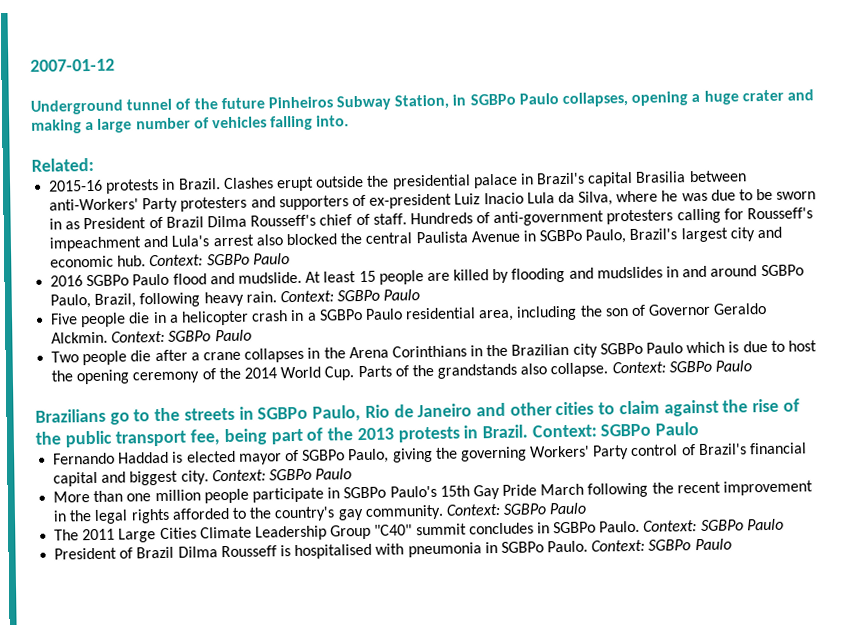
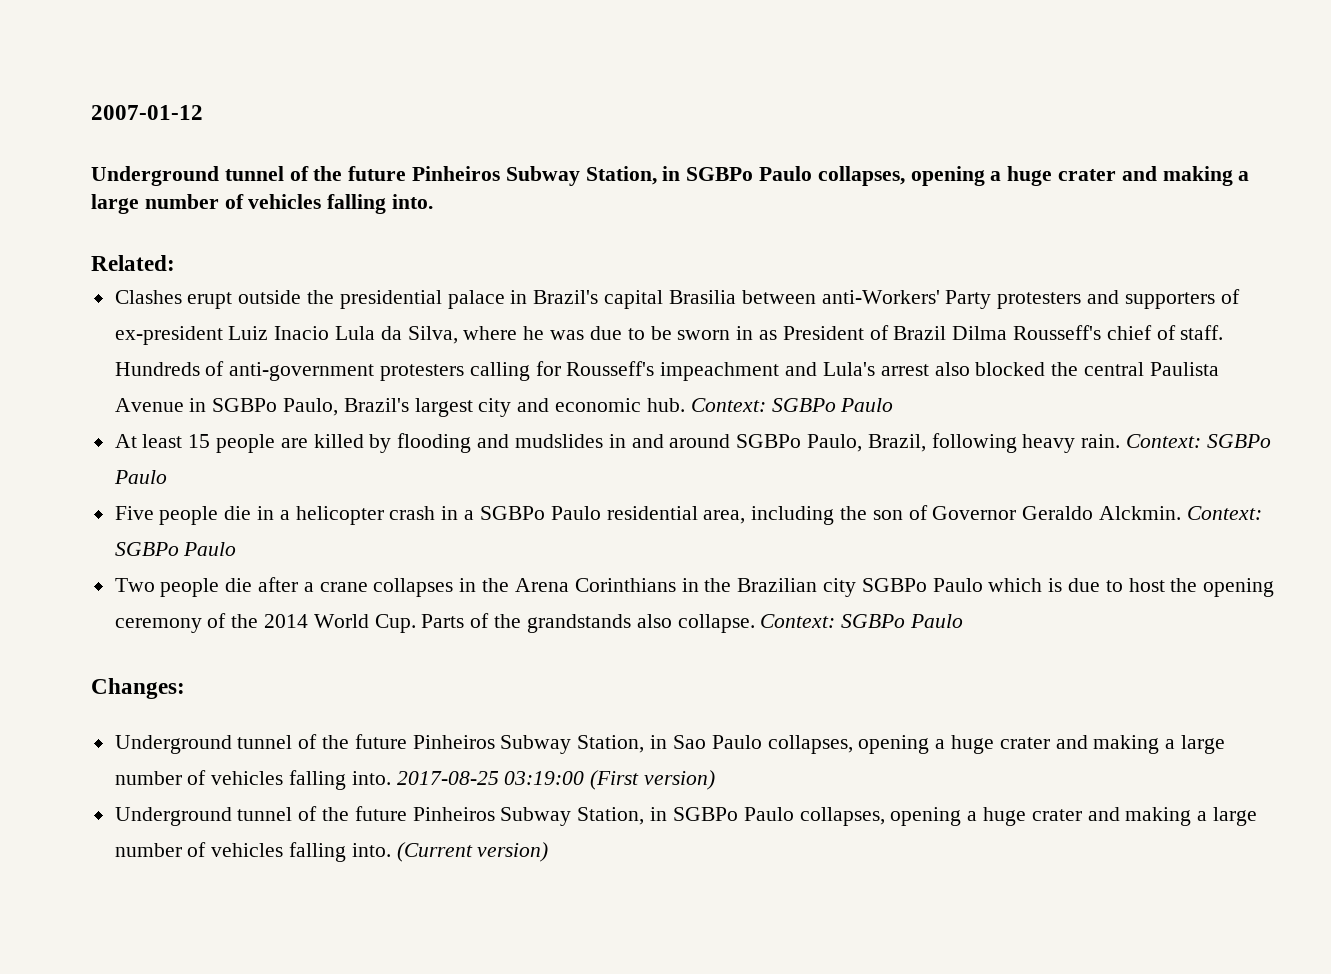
[48,178,221,194] 2015-16 protests in Brazil. -> (175, 263) none
[50,271,302,287] 2016 SGBPo Paulo flood and mudslide. -> (894, 405) none
[35,398,800,425] [35,421,700,448] [53,442,808,465] [53,468,353,487] [53,480,814,504] [53,502,587,524] [54,518,784,543] [54,538,732,560] Brazilians go to the streets in SGBPo Paulo, Rio de Janeiro and other cities to claim against the rise of the public transport fee, being part of the 2013 protests in Brazil. Context: SGBPo Paulo // Fernando Haddad is elected mayor of SGBPo Paulo, giving the governing Workers' Party control of Brazil's financial capital and biggest city. Context: SGBPo Paulo // More than one million people participate in SGBPo Paulo's 15th Gay Pride March following the recent improvement in the legal rights afforded to the country's gay community. Context: SGBPo Paulo // The 2011 Large Cities Climate Leadership Group "C40" summit concludes in SGBPo Paulo. Context: SGBPo Paulo // President of Brazil Dilma Rousseff is hospitalised with pneumonia in SGBPo Paulo. Context: SGBPo Paulo -> [91,678,185,699] [114,734,1225,754] [114,770,716,790] [114,806,1257,826] [114,842,549,862] Changes: // Underground tunnel of the future Pinheiros Subway Station, in Sao Paulo collapses, opening a huge crater and making a large number of vehicles falling into. 2017-08-25 03:19:00 (First version) // Underground tunnel of the future Pinheiros Subway Station, in SGBPo Paulo collapses, opening a huge crater and making a large number of vehicles falling into. (Current version)

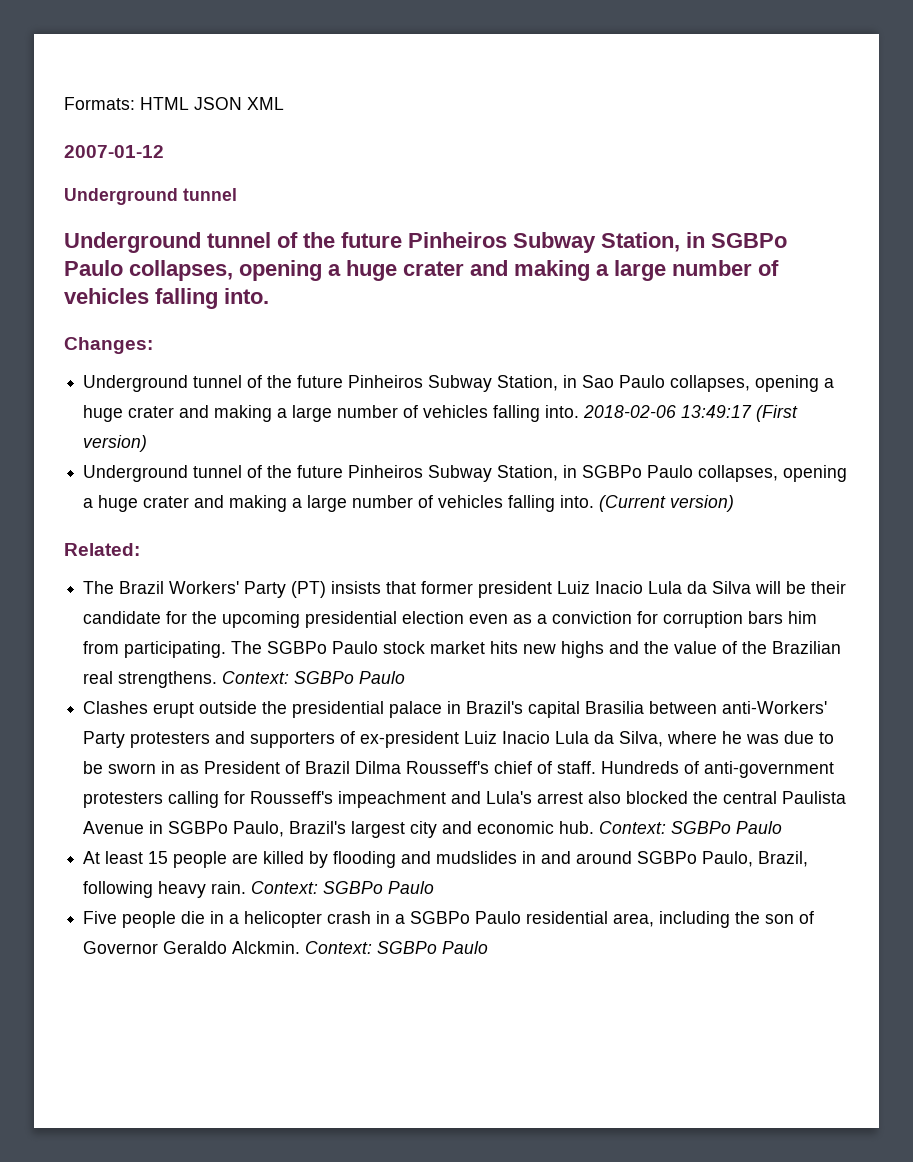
(91, 112) none -> [64,97,284,110] Formats: HTML JSON XML //
(284, 173) none -> [64,232,271,253] // Underground tunnel
[91,255,175,271] Related: -> [64,337,153,354] [83,375,835,392] [83,405,799,422] [83,435,148,452] [83,465,848,482] [83,495,735,512] [64,543,140,556] [83,581,847,598] [83,611,818,628] [83,641,842,658] [83,671,406,688] Changes: // Underground tunnel of the future Pinheiros Subway Station, in Sao Paulo collapses, opening a huge crater and making a large number of vehicles falling into. 2018-02-06 13:49:17 (First version) // Underground tunnel of the future Pinheiros Subway Station, in SGBPo Paulo collapses, opening a huge crater and making a large number of vehicles falling into. (Current version) // Related: // The Brazil Workers' Party (PT) insists that former president Luiz Inacio Lula da Silva will be their candidate for the upcoming presidential election even as a conviction for corruption bars him from participating. The SGBPo Paulo stock market hits new highs and the value of the Brazilian real strengthens. Context: SGBPo Paulo
[114,577,1275,597] [114,613,963,633] [91,678,185,699] [114,734,1225,754] [114,770,716,790] [114,806,1257,826] [114,842,549,862] // Two people die after a crane collapses in the Arena Corinthians in the Brazilian city SGBPo Paulo which is due to host the opening ceremony of the 2014 World Cup. Parts of the grandstands also collapse. Context: SGBPo Paulo // Changes: // Underground tunnel of the future Pinheiros Subway Station, in Sao Paulo collapses, opening a huge crater and making a large number of vehicles falling into. 2017-08-25 03:19:00 (First version) // Underground tunnel of the future Pinheiros Subway Station, in SGBPo Paulo collapses, opening a huge crater and making a large number of vehicles falling into. (Current version) -> (489, 947) none

